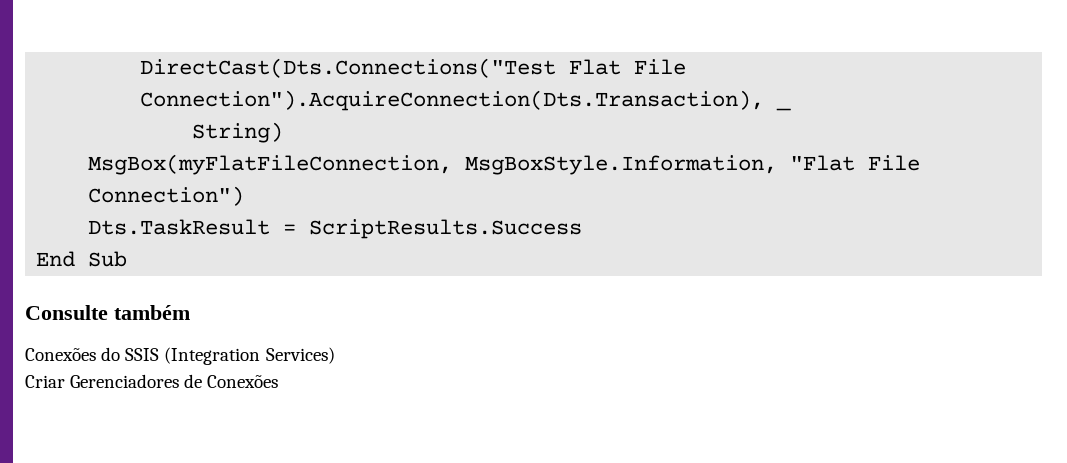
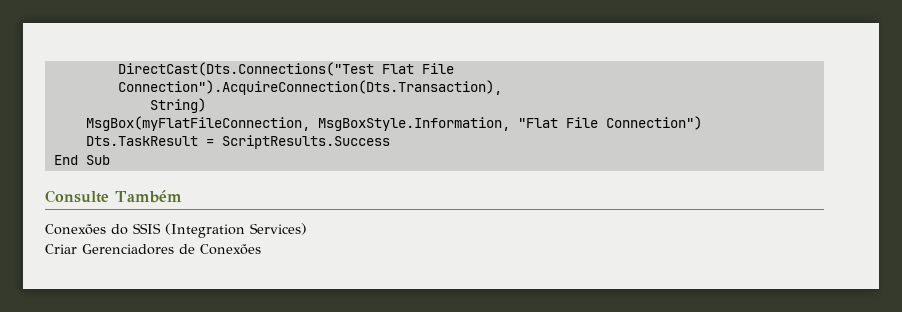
[776,106,792,111] _ -> (502, 87) none
[114,305,190,320] também -> [115,190,182,203] Também

